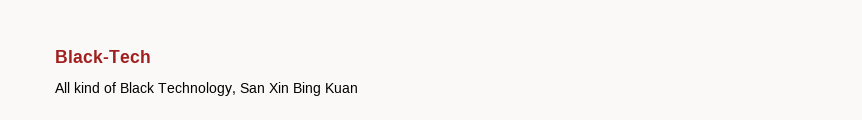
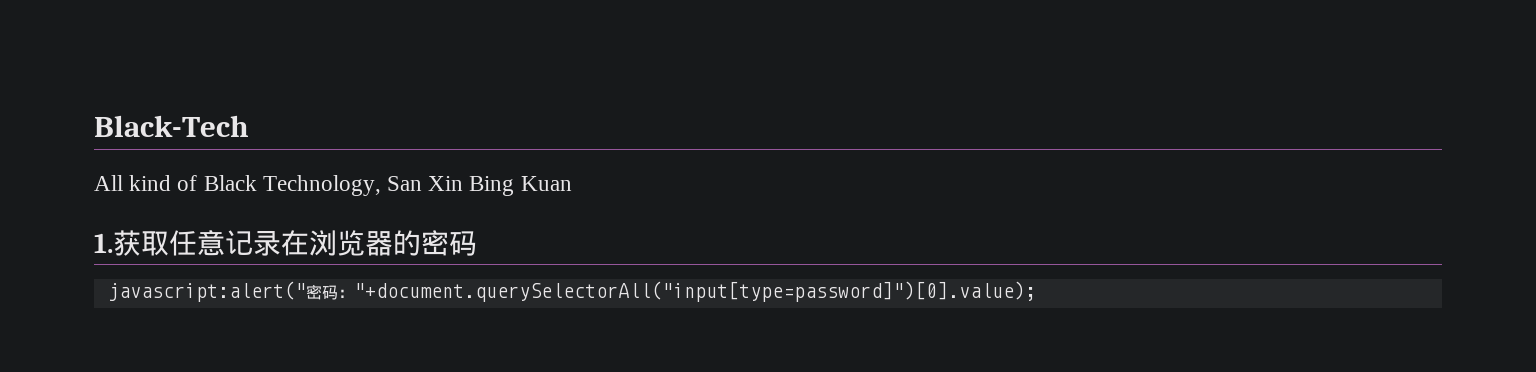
(358, 88) none -> [94,230,477,256] [107,281,1036,302] // 1.获取任意记录在浏览器的密码 // javascript:alert("密码："+document.querySelectorAll("input[type=password]")[0].value);

